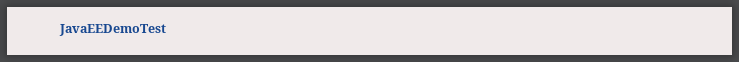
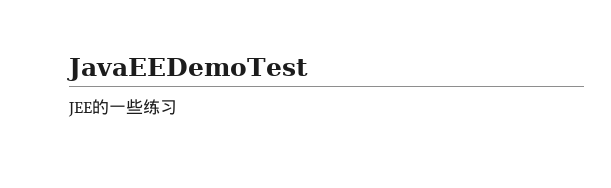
(166, 30) none -> [68,99,177,117] // JEE的一些练习

